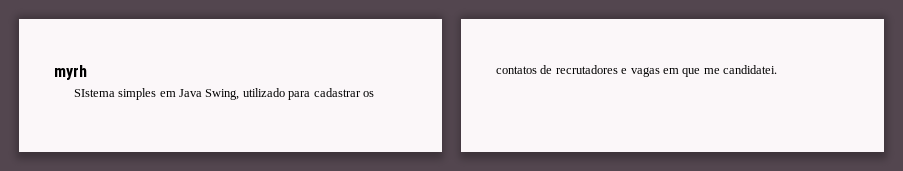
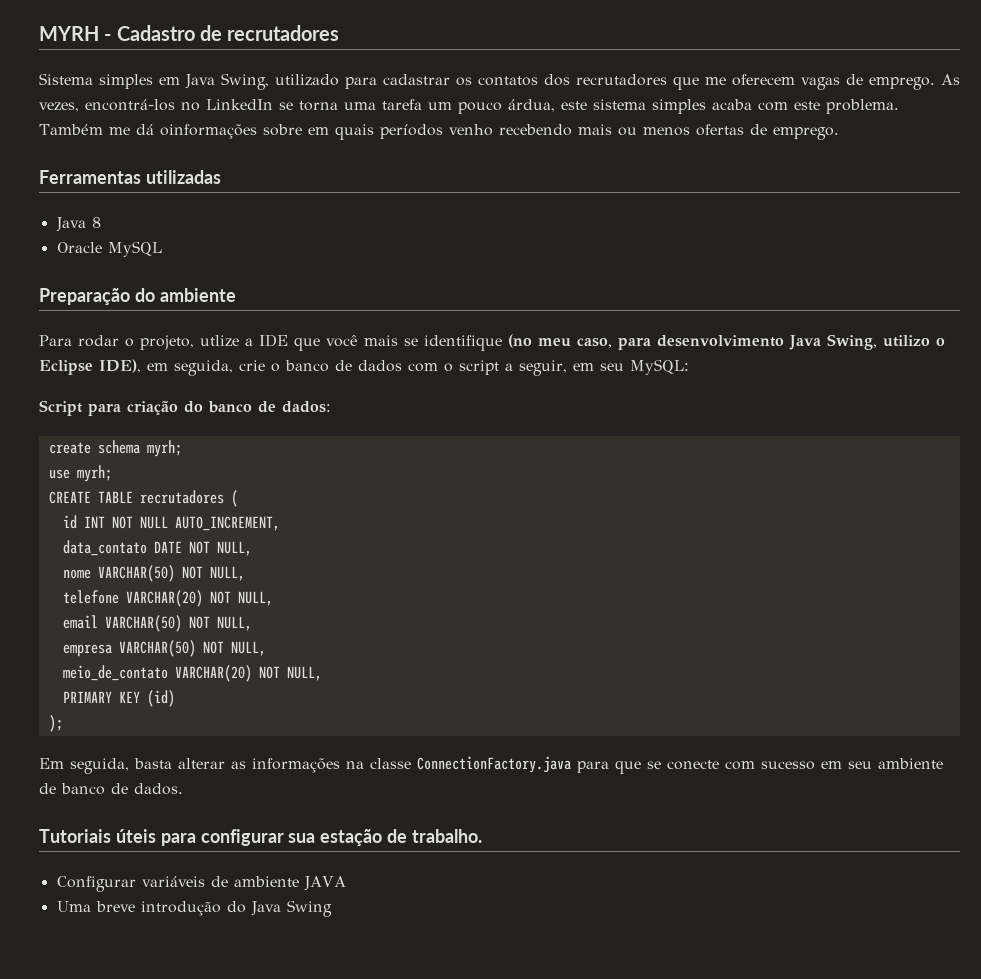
[54,65,87,80] [73,89,115,97] myrh // SIstema -> [39,25,340,41] [39,73,93,85] MYRH - Cadastro de recrutadores // Sistema
[540,65,777,77] de recrutadores e vagas em que me candidatei. -> [544,74,960,90] [39,99,899,114] [39,124,839,140] [39,170,221,184] [55,217,101,232] [56,241,162,257] [39,288,236,305] [39,334,945,351] [39,359,689,376] [39,400,331,416] [48,440,182,457] [48,465,112,482] [48,490,238,507] [62,515,280,531] [62,540,252,556] [62,565,245,582] [62,590,273,607] [62,615,252,632] [62,640,266,657] [62,665,322,682] [62,690,175,707] [48,715,63,732] [39,756,943,774] [39,783,183,795] [39,829,483,846] [56,876,346,892] [56,900,332,917] dos recrutadores que me oferecem vagas de emprego. As vezes, encontrá-los no LinkedIn se torna uma tarefa um pouco árdua, este sistema simples acaba com este problema. Também me dá oinformações sobre em quais períodos venho recebendo mais ou menos ofertas de emprego. // Ferramentas utilizadas // Java 8 // Oracle MySQL // Preparação do ambiente // Para rodar o projeto, utlize a IDE que você mais se identifique (no meu caso, para desenvolvimento Java Swing, utilizo o Eclipse IDE), em seguida, crie o banco de dados com o script a seguir, em seu MySQL: // Script para criação do banco de dados: // create schema myrh; // use myrh; // CREATE TABLE recrutadores ( // id INT NOT NULL AUTO_INCREMENT, // data_contato DATE NOT NULL, // nome VARCHAR(50) NOT NULL, // telefone VARCHAR(20) NOT NULL, // email VARCHAR(50) NOT NULL, // empresa VARCHAR(50) NOT NULL, // meio_de_contato VARCHAR(20) NOT NULL, // PRIMARY KEY (id) // ); // Em seguida, basta alterar as informações na classe ConnectionFactory.java para que se conecte com sucesso em seu ambiente de banco de dados. // Tutoriais úteis para configurar sua estação de trabalho. // Configurar variáveis de ambiente JAVA // Uma breve introdução do Java Swing

